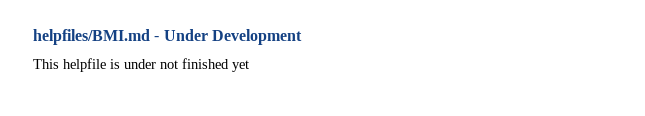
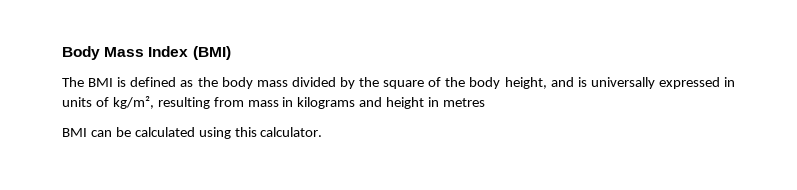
[33,29,302,45] [33,58,249,72] helpfiles/BMI.md - Under Development // This helpfile is under not finished yet -> [62,46,231,60] [62,77,736,89] [62,96,486,109] [62,127,323,139] Body Mass Index (BMI) // The BMI is defined as the body mass divided by the square of the body height, and is universally expressed in units of kg/m², resulting from mass in kilograms and height in metres // BMI can be calculated using this calculator.

